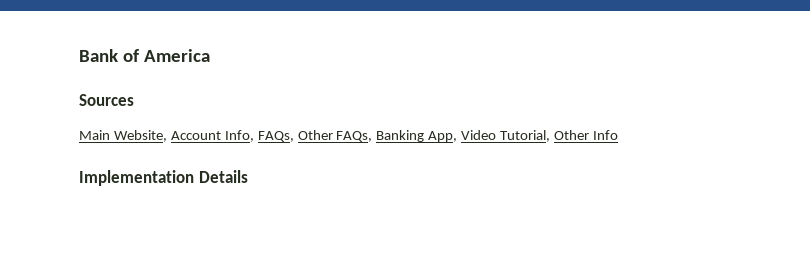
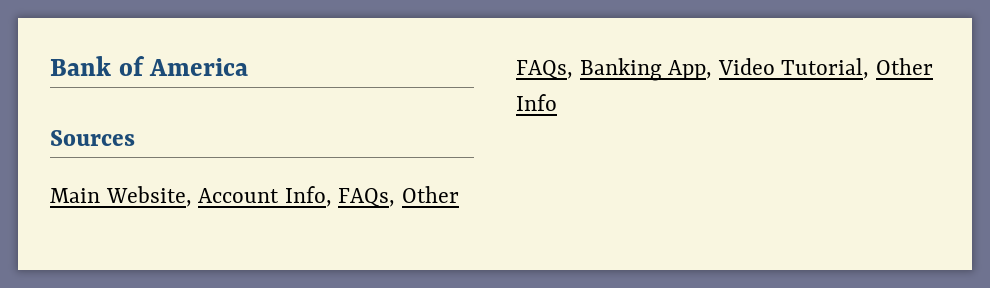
[79,170,248,186] // Implementation Details -> (557, 102) none

